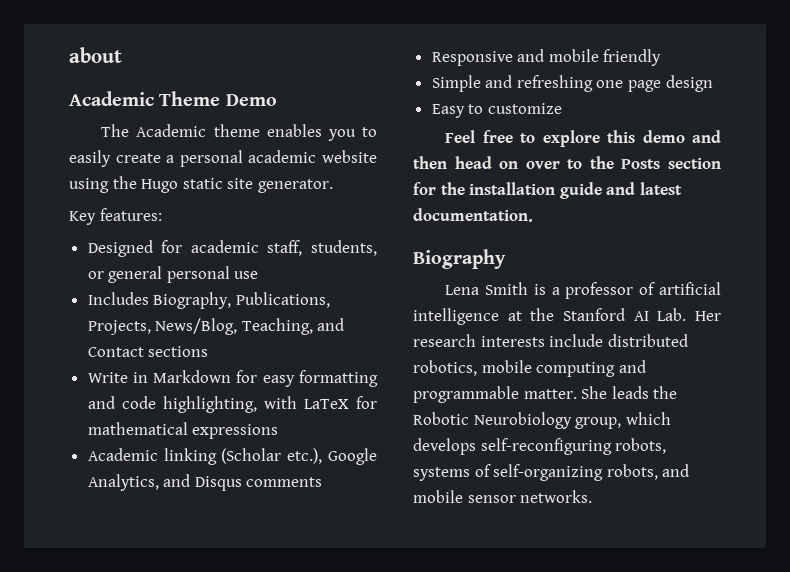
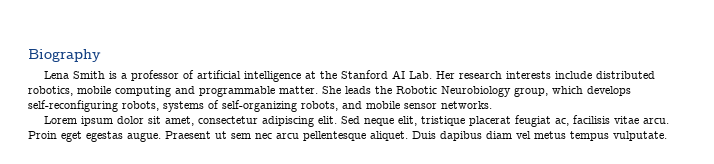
[69,47,122,63] [69,91,277,106] [101,124,377,141] [69,150,377,167] [69,176,333,193] [69,208,162,225] [87,240,377,257] [87,266,259,283] [87,292,330,309] [87,318,345,335] [87,346,209,357] [87,370,378,387] [87,396,377,413] [87,422,279,439] [87,448,377,465] [87,474,323,491] [431,49,662,66] [431,75,713,92] [431,103,562,118] [445,130,721,147] [413,156,721,169] [413,182,682,199] [413,208,533,222] about // Academic Theme Demo // The Academic theme enables you to easily create a personal academic website using the Hugo static site generator. // Key features: // Designed for academic staff, students, or general personal use // Includes Biography, Publications, Projects, News/Blog, Teaching, and Contact sections // Write in Markdown for easy formatting and code highlighting, with LaTeX for mathematical expressions // Academic linking (Scholar etc.), Google Analytics, and Disqus comments // Responsive and mobile friendly // Simple and refreshing one page design // Easy to customize // Feel free to explore this demo and then head on over to the Posts section for the installation guide and latest documentation. // -> (28, 55) none
(593, 496) none -> [43,115,669,127] [28,131,667,142] // Lorem ipsum dolor sit amet, consectetur adipiscing elit. Sed neque elit, tristique placerat feugiat ac, facilisis vitae arcu. Proin eget egestas augue. Praesent ut sem nec arcu pellentesque aliquet. Duis dapibus diam vel metus tempus vulputate.

